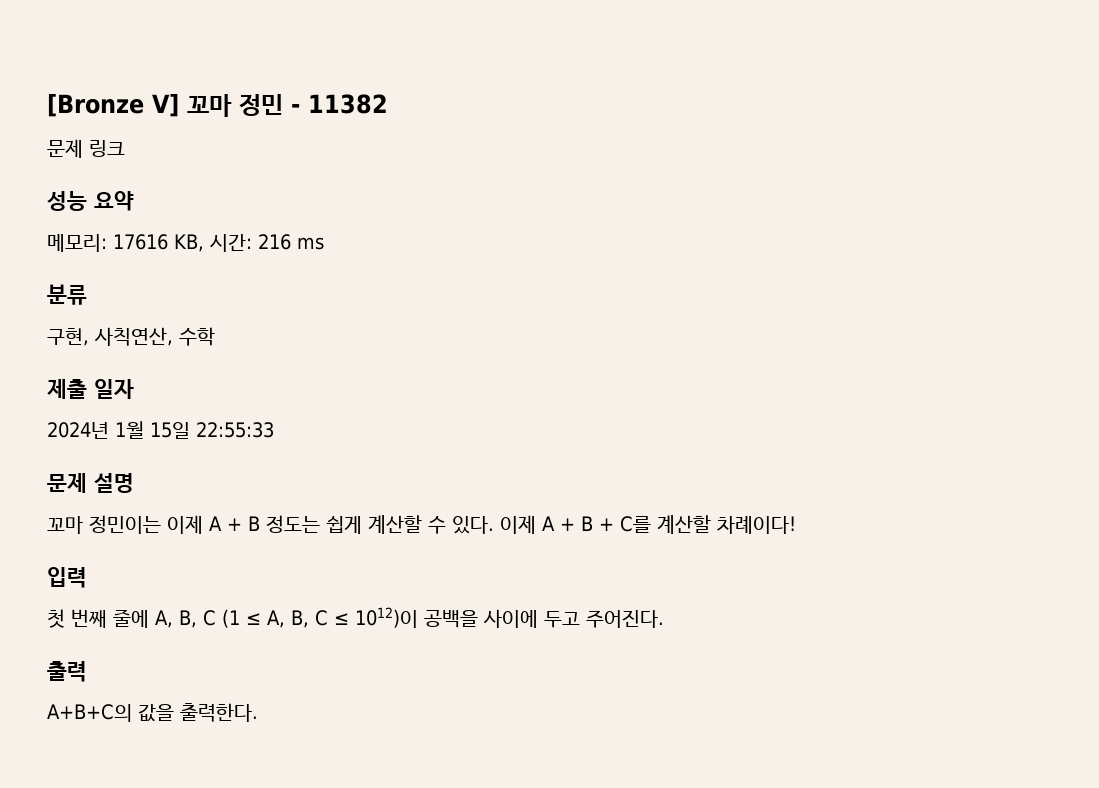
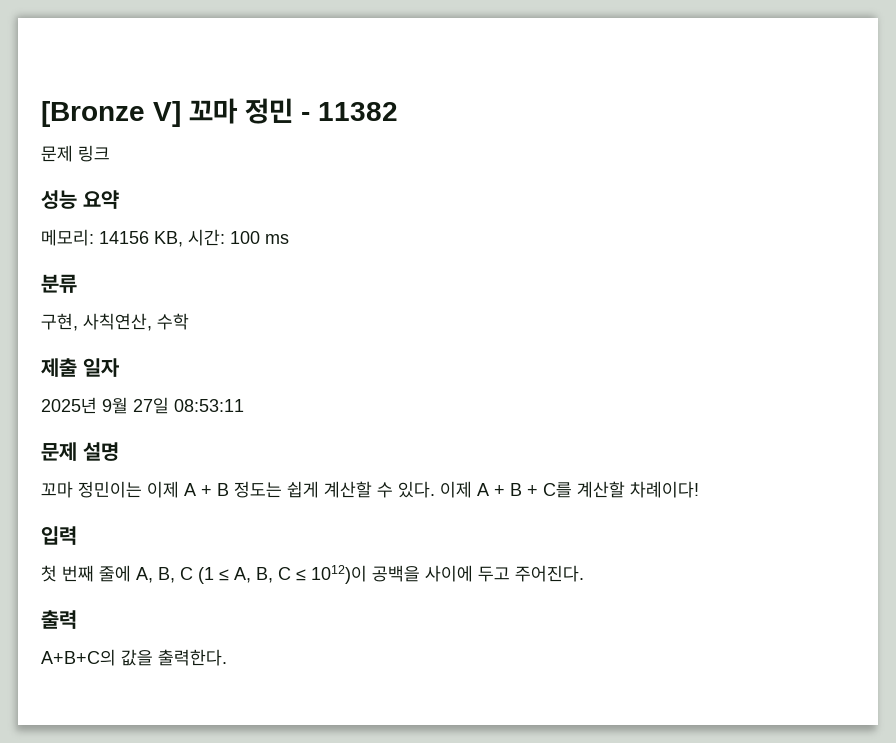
[113,234,168,250] 17616 -> [99,231,149,244] 14156
[258,234,291,250] 216 -> [230,231,260,244] 100
[47,421,274,439] 2024년 1월 15일 22:55:33 -> [41,397,244,414] 2025년 9월 27일 08:53:11

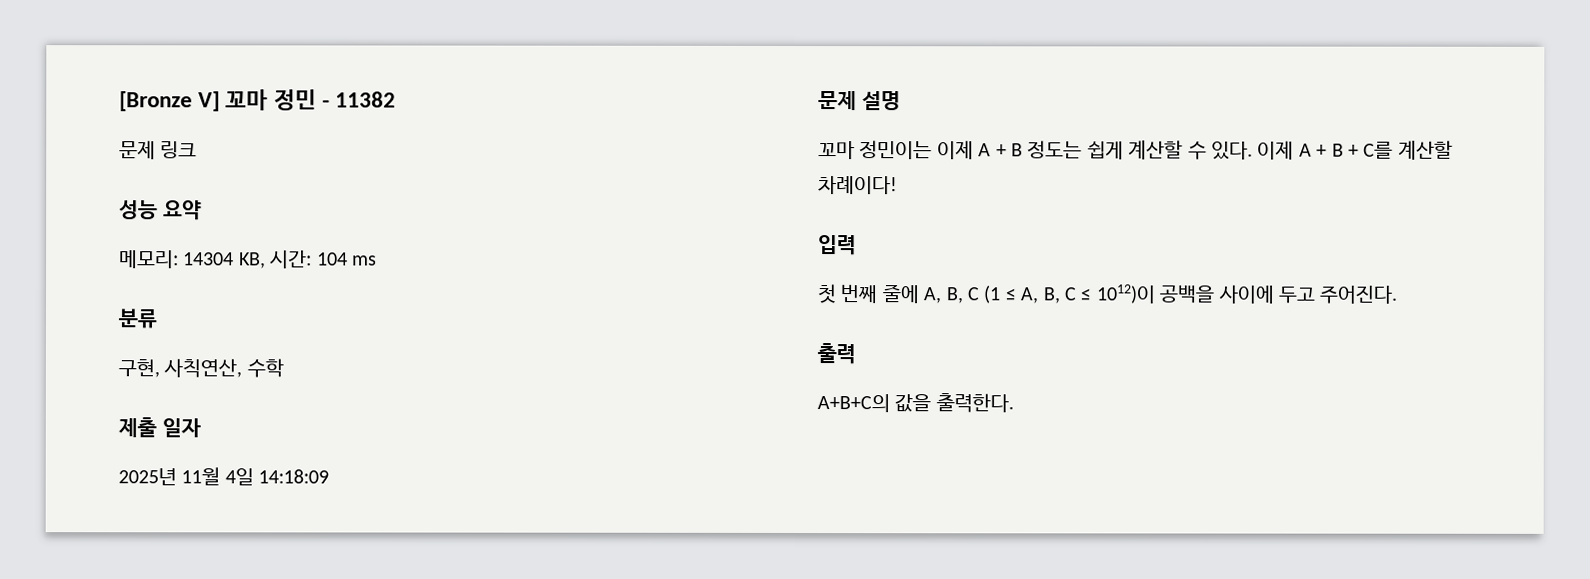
[99,231,149,244] 14156 -> [183,252,235,266] 14304
[230,231,260,244] 100 -> [316,252,348,266] 104
[102,397,244,414] 9월 27일 08:53:11 -> [181,467,330,486] 11월 4일 14:18:09

